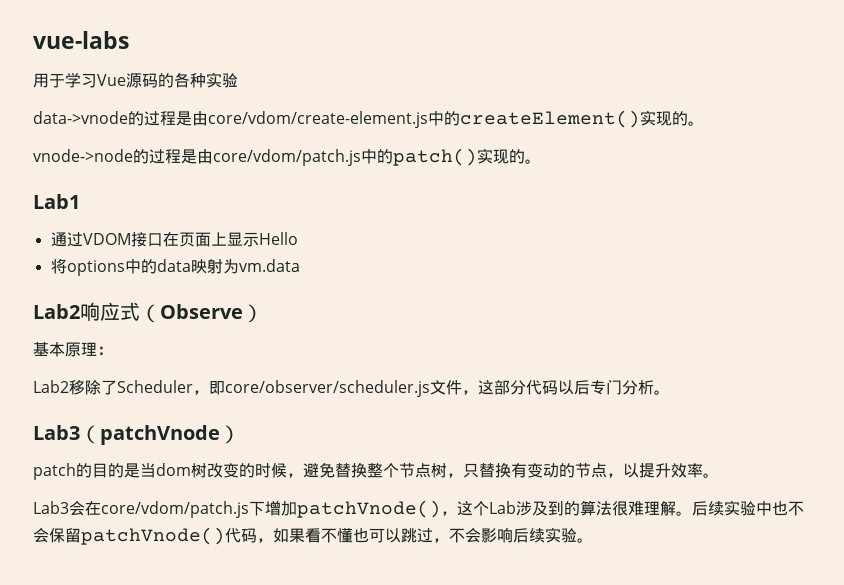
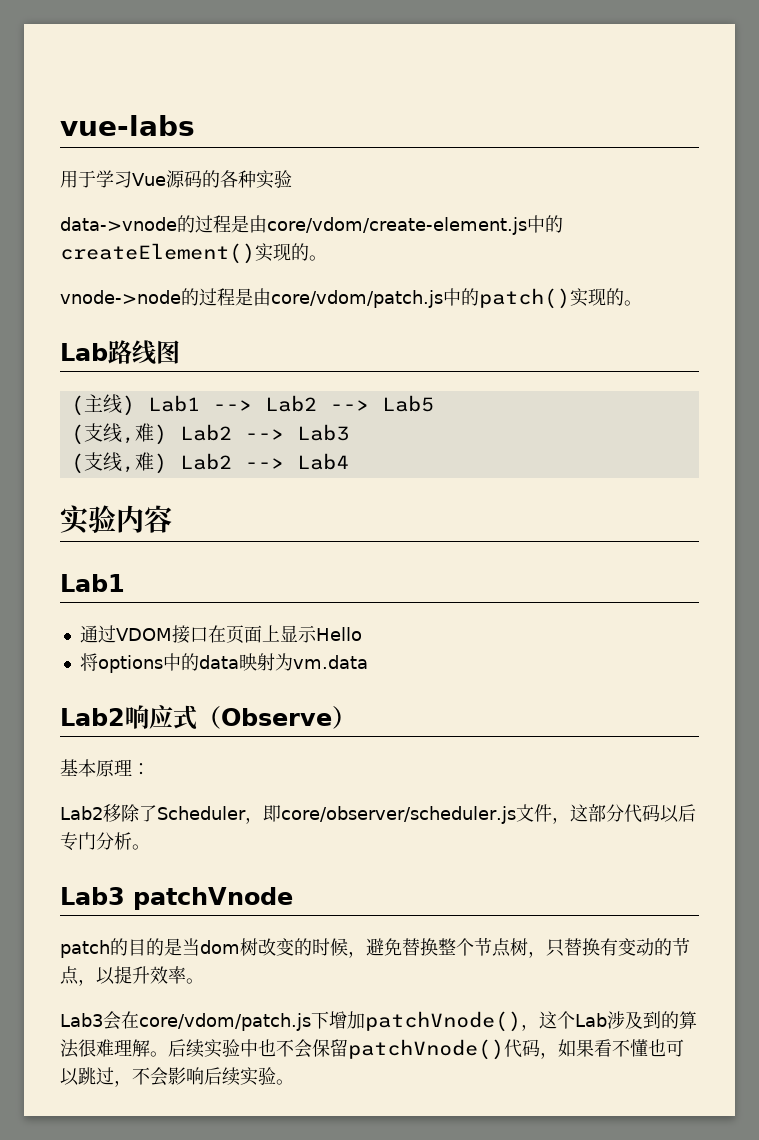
(541, 161) none -> [60,340,180,365] [70,394,434,416] [70,423,349,445] [70,452,349,474] [60,505,172,535] // Lab路线图 // (主线) Lab1 --> Lab2 --> Lab5 // (支线,难) Lab2 --> Lab3 // (支线,难) Lab2 --> Lab4 // 实验内容
[80,425,100,444] （ -> (125, 896) none
[220,425,240,444] ） -> (293, 898) none

